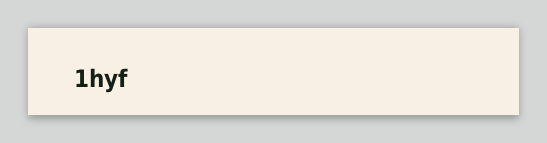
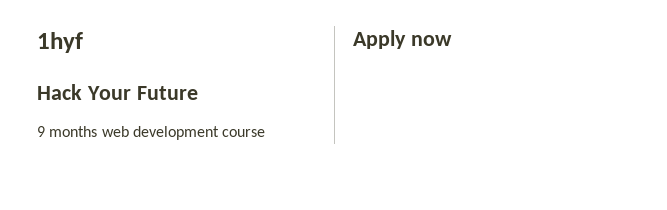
(128, 80) none -> [37,84,198,100] [37,126,266,140] [353,30,452,49] // Hack Your Future // 9 months web development course // Apply now

